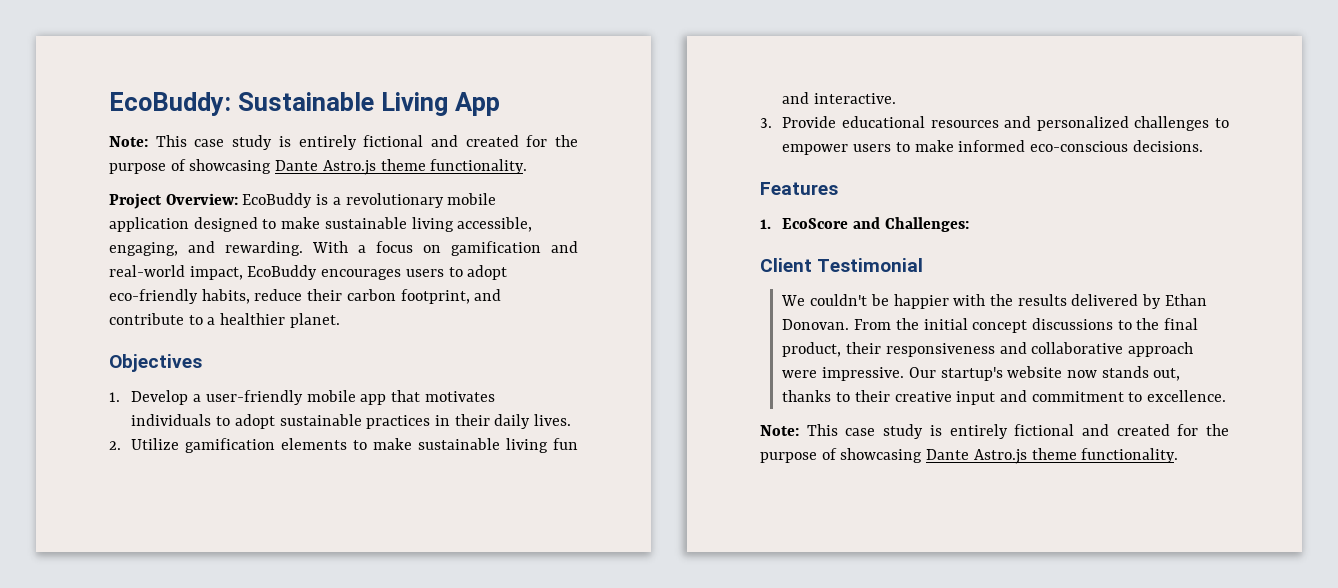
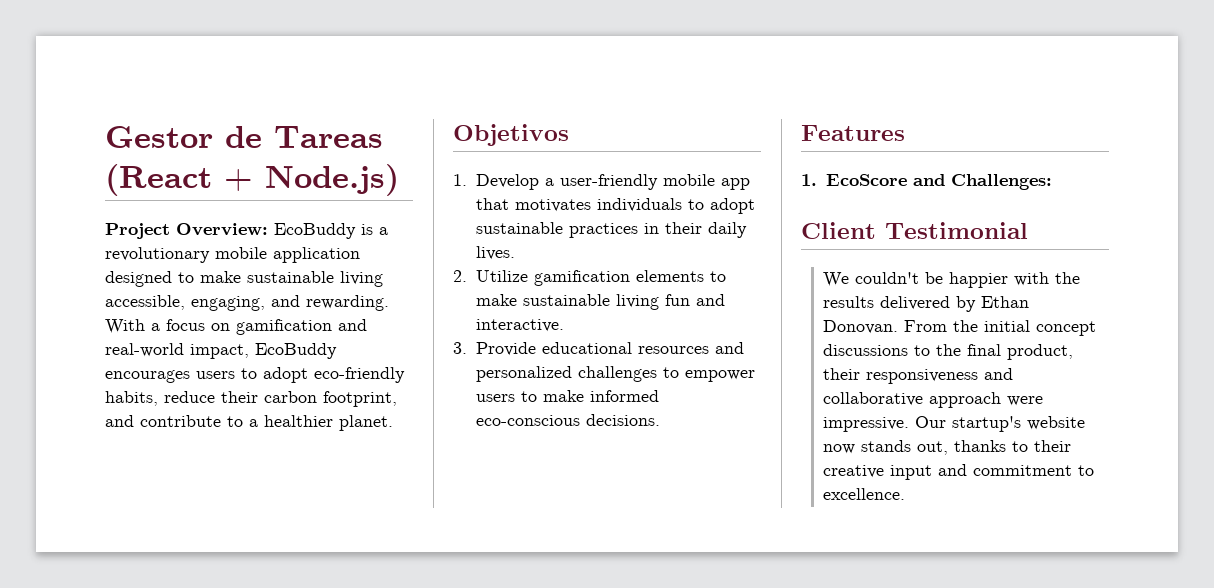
[109,92,500,116] [109,135,578,150] [109,159,528,175] EcoBuddy: Sustainable Living App // Note: This case study is entirely fictional and created for the purpose of showcasing Dante Astro.js theme functionality. -> [105,126,383,148] [105,164,399,196] Gestor de Tareas (React + Node.js)
[109,354,202,372] Objectives -> [453,124,569,146] Objetivos
[760,424,1229,439] [760,448,1179,464] // Note: This case study is entirely fictional and created for the purpose of showcasing Dante Astro.js theme functionality. -> (906, 494) none

